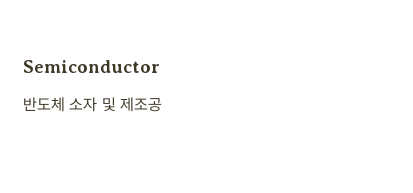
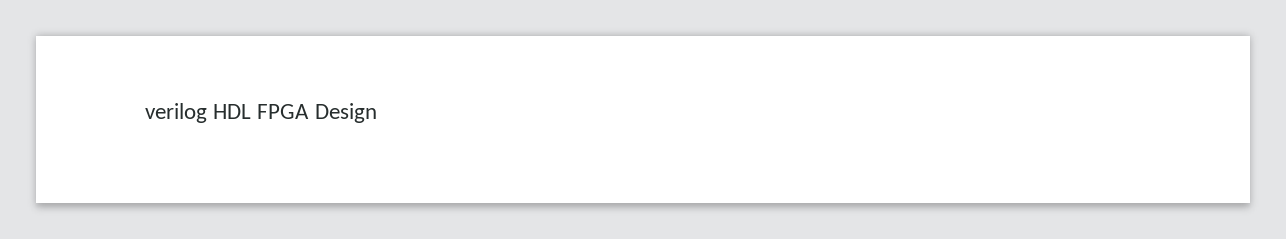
[23,60,160,73] [23,97,162,112] Semiconductor // 반도체 소자 및 제조공 -> [145,103,377,123] verilog HDL FPGA Design

